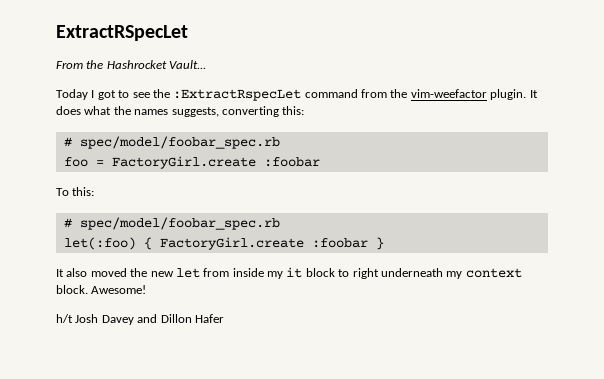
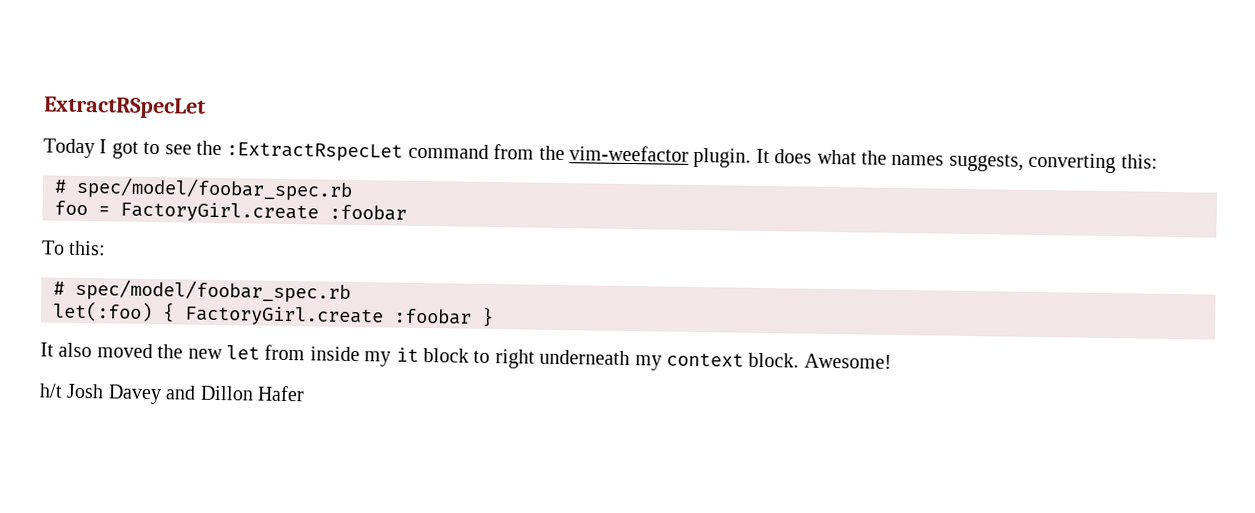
[56,60,207,69] // From the Hashrocket Vault... -> (206, 107) none

